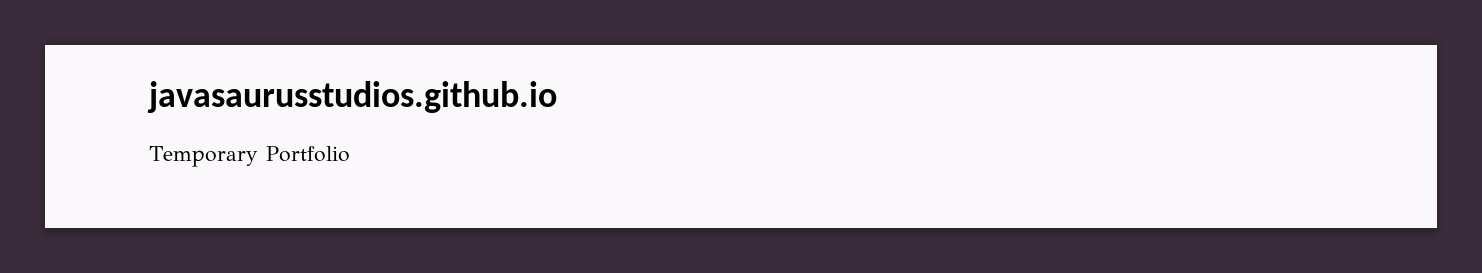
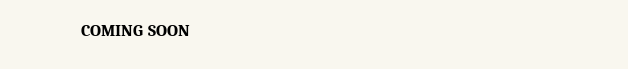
[147,81,557,113] [149,146,350,167] javasaurusstudios.github.io // Temporary Portfolio -> [81,25,190,36] COMING SOON

